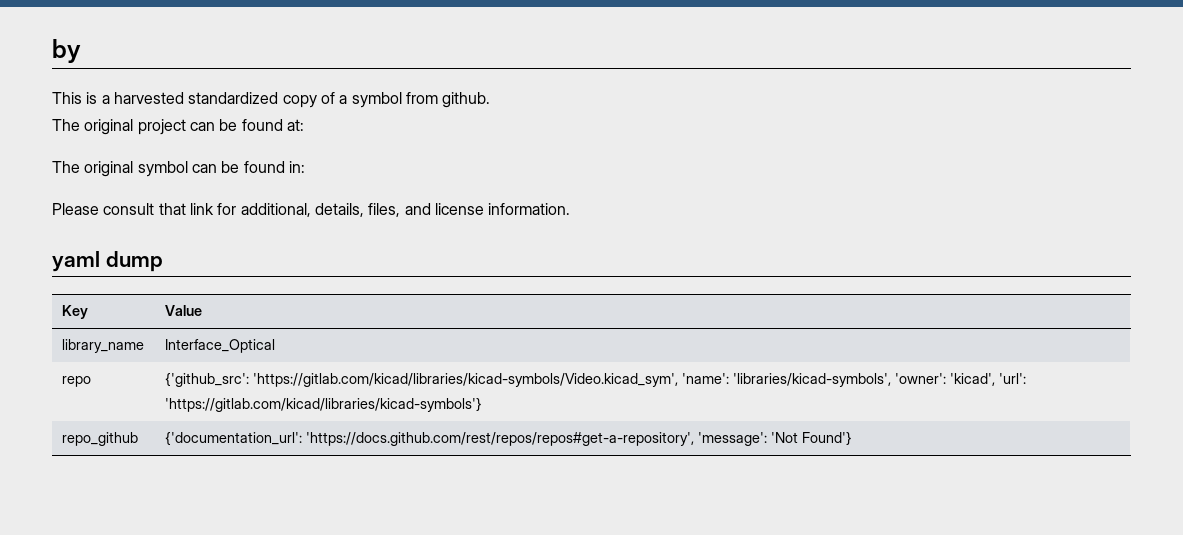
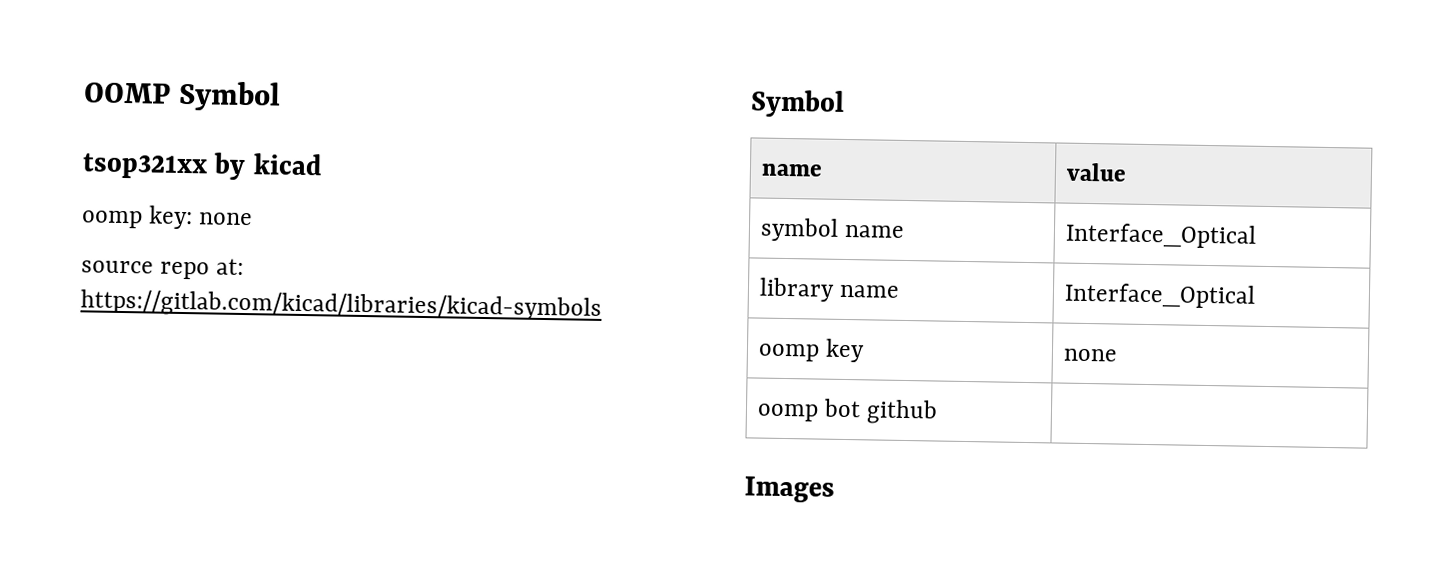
[52,39,81,63] [52,92,491,108] [52,119,304,135] [52,161,305,177] [52,203,571,217] [52,251,163,272] [62,305,89,319] [165,305,203,316] [62,339,145,353] [165,339,276,353] [62,376,92,387] [165,372,1027,387] [165,397,483,412] [62,432,139,446] [165,431,853,446] by // This is a harvested standardized copy of a symbol from github. // The original project can be found at: // The original symbol can be found in: // Please consult that link for additional, details, files, and license information. // yaml dump // Key | Value // library_name | Interface_Optical // repo | {'github_src': 'https://gitlab.com/kicad/libraries/kicad-symbols/Video.kicad_sym', 'name': 'libraries/kicad-symbols', 'owner': 'kicad', 'url': 'https://gitlab.com/kicad/libraries/kicad-symbols'} // repo_github | {'documentation_url': 'https://docs.github.com/rest/repos/repos#get-a-repository', 'message': 'Not Found'} -> [83,80,282,112] [82,152,323,181] [81,205,254,230] [81,258,245,280] [80,289,602,322] [750,89,845,118] [761,163,824,177] [1066,162,1128,182] [760,217,906,242] [1065,222,1258,249] [759,277,901,302] [1064,282,1257,309] [758,338,866,363] [1063,348,1119,362] [757,398,939,425] [744,476,835,503] OOMP Symbol // tsop321xx by kicad // oomp key: none // source repo at: https://gitlab.com/kicad/libraries/kicad-symbols // Symbol // name | value // symbol name | Interface_Optical // library name | Interface_Optical // oomp key | none // oomp bot github | // Images

